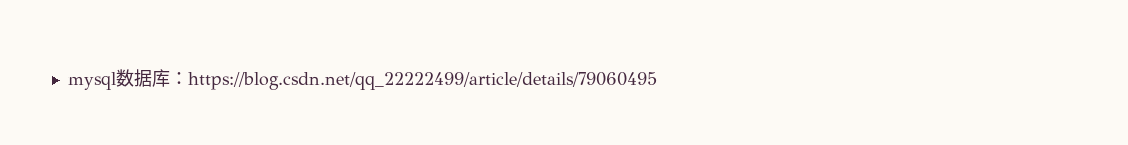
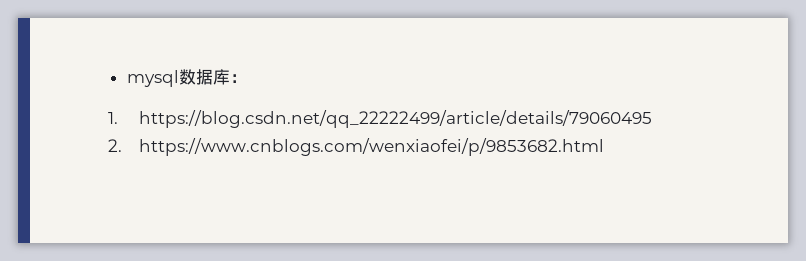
(188, 78) none -> [108,112,118,124] // 1.
(657, 81) none -> [108,138,604,156] // 2. https://www.cnblogs.com/wenxiaofei/p/9853682.html

